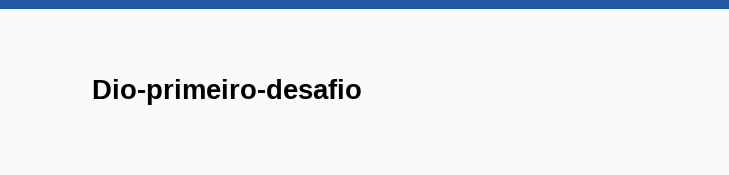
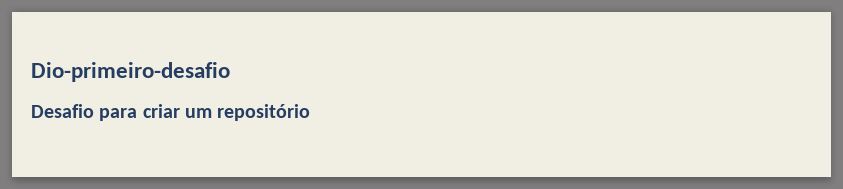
(362, 92) none -> [31,104,311,121] // Desafio para criar um repositório

